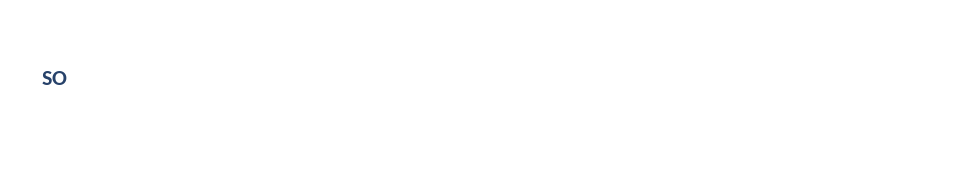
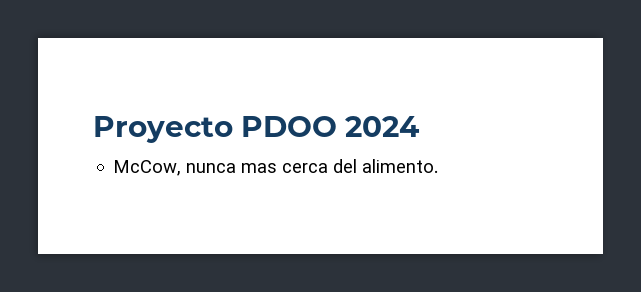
[42,71,67,85] SO -> [93,116,420,143] [113,159,439,176] Proyecto PDOO 2024 // McCow, nunca mas cerca del alimento.

